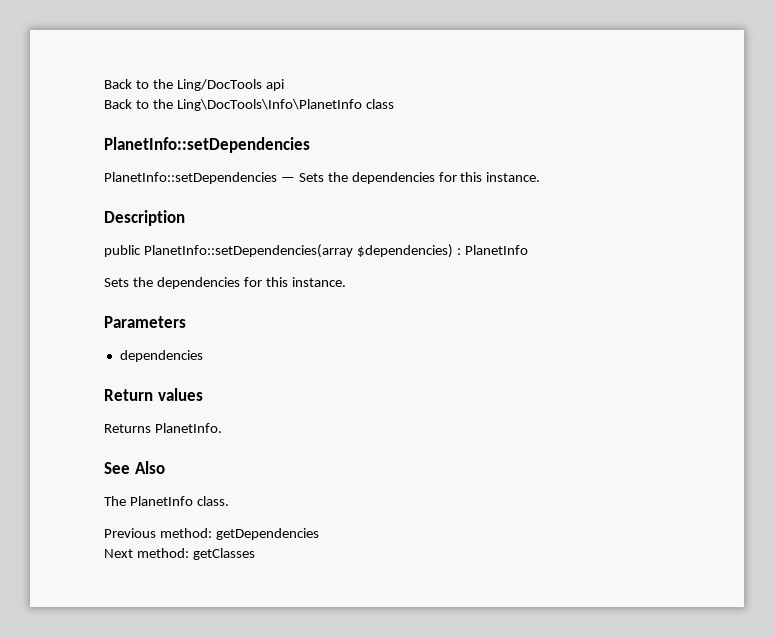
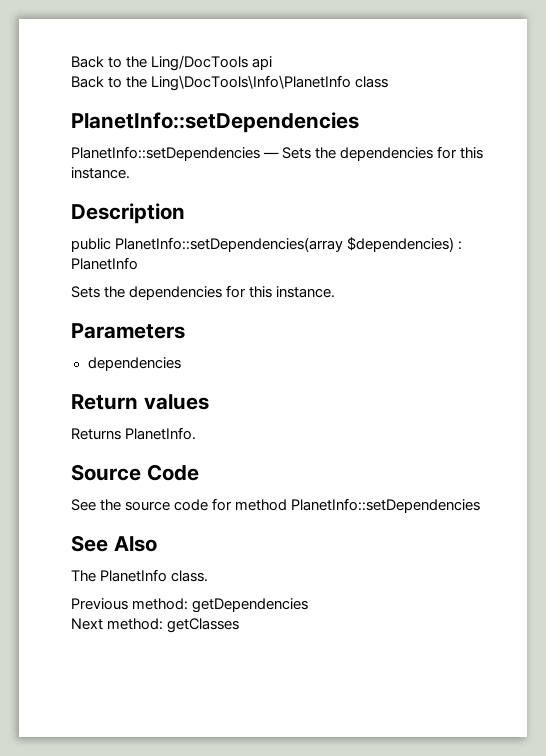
(222, 428) none -> [71,464,199,481] [71,498,481,513] // Source Code // See the source code for method PlanetInfo::setDependencies

